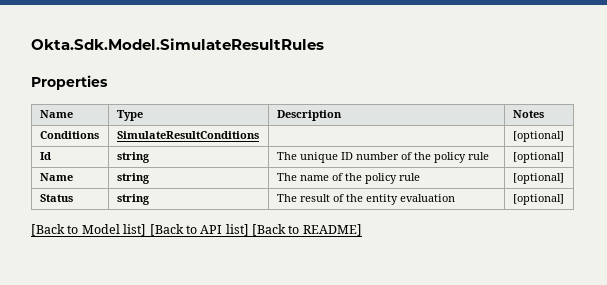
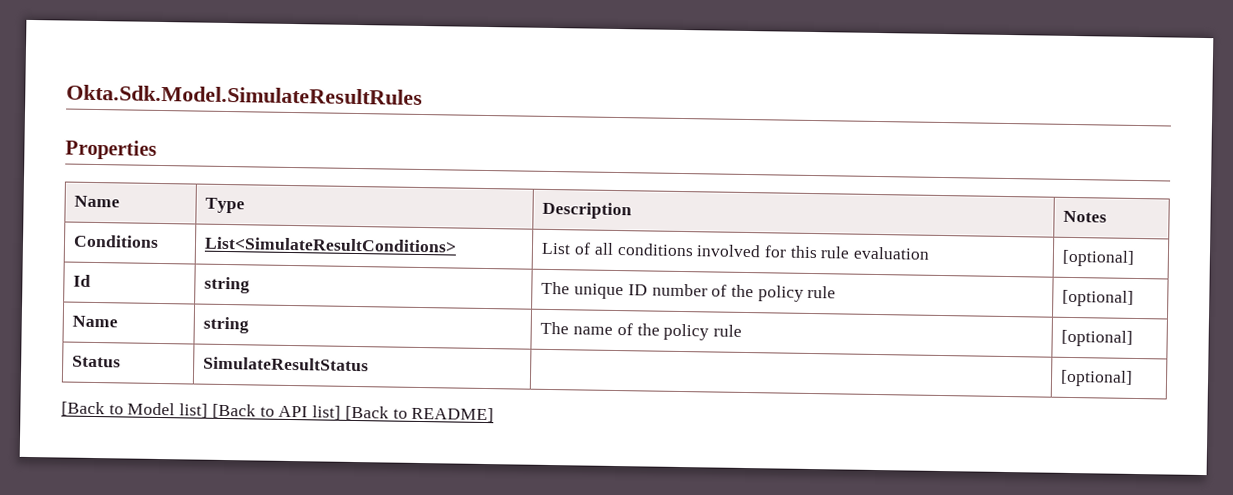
[116,131,259,139] SimulateResultConditions | -> [204,236,458,253] [541,242,931,260] List<SimulateResultConditions> | List of all conditions involved for this rule evaluation
[116,194,150,205] [276,194,455,205] string | The result of the entity evaluation -> [203,356,370,372] SimulateResultStatus |

